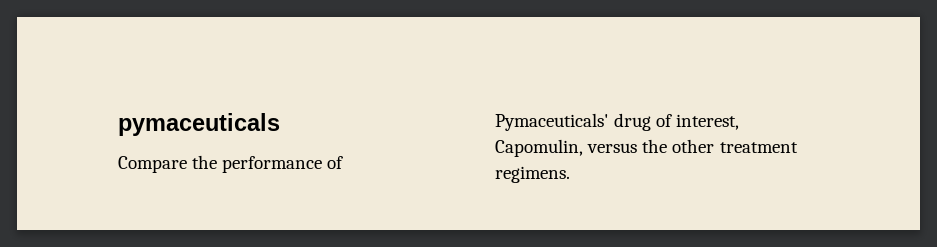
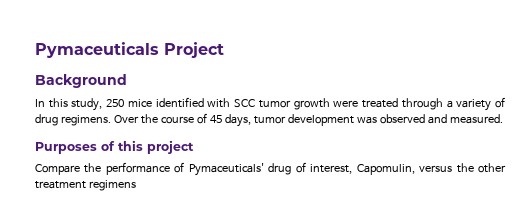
[118,113,280,136] pymaceuticals -> [35,42,224,58] [35,74,127,88] [35,97,506,111] [35,113,503,127] [35,140,194,154] Pymaceuticals Project // Background // In this study, 250 mice identified with SCC tumor growth were treated through a variety of drug regimens. Over the course of 45 days, tumor development was observed and measured. // Purposes of this project
[495,166,570,183] regimens. -> [88,180,136,191] regimens

